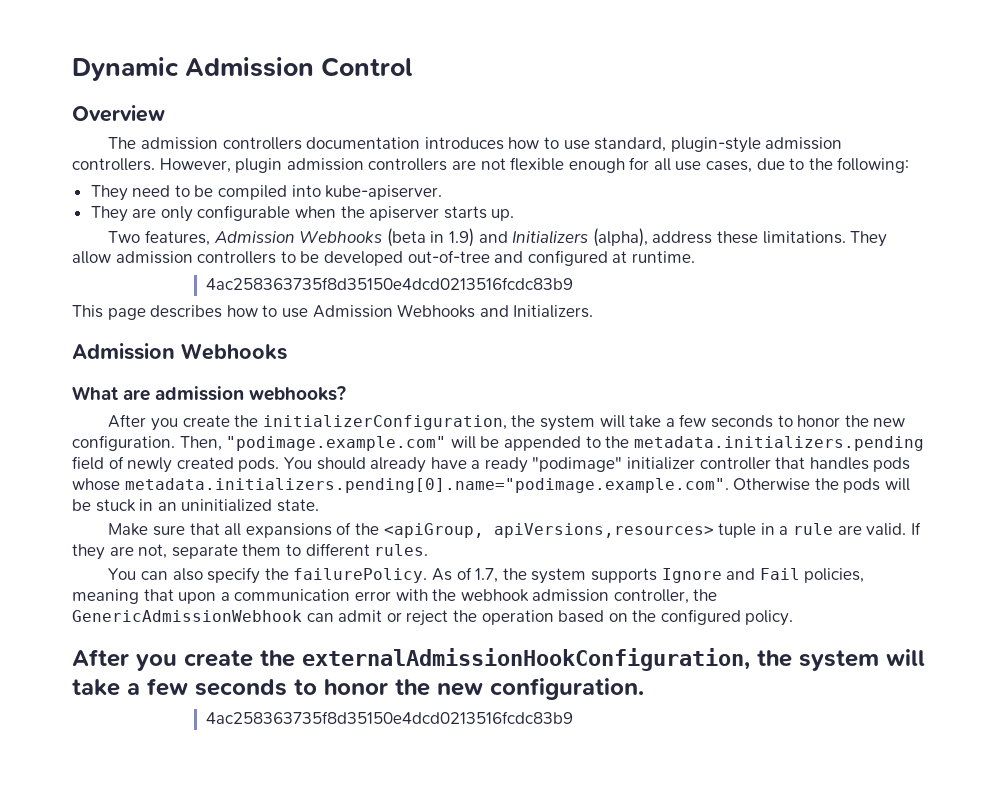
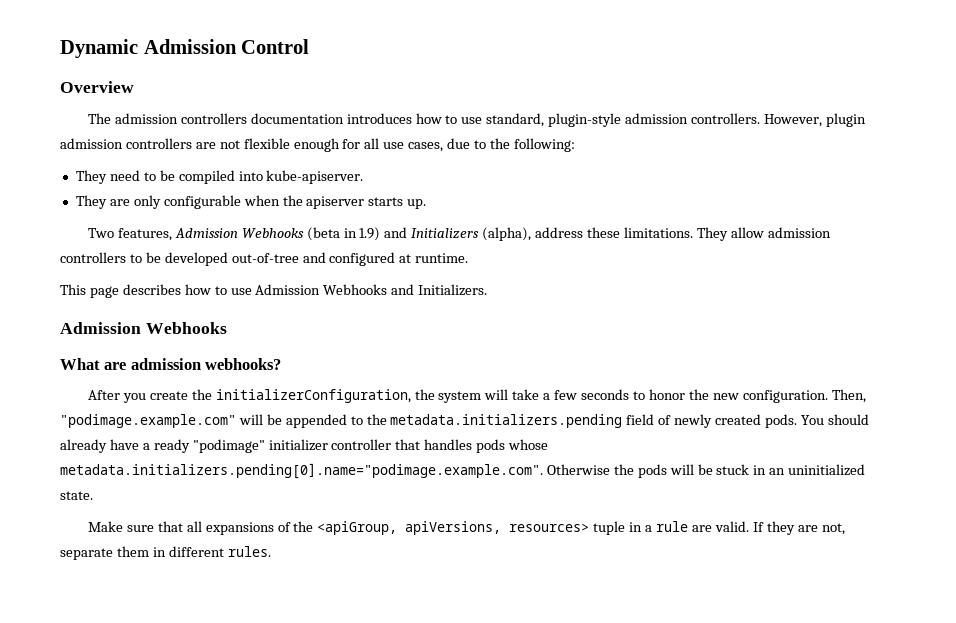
[205,277,573,290] // 4ac258363735f8d35150e4dcd0213516fcdc83b9 -> (469, 258) none
[493,523,714,538] apiVersions,resources> -> [405,521,590,535] apiVersions, resources>
[285,544,301,556] to -> [152,547,166,557] in
[108,567,865,584] [72,589,718,604] [72,609,794,626] [72,648,925,671] [72,678,644,700] [205,711,573,724] // You can also specify the failurePolicy. As of 1.7, the system supports Ignore and Fail policies, meaning that upon a communication error with the webhook admission controller, the GenericAdmissionWebhook can admit or reject the operation based on the configured policy. // After you create the externalAdmissionHookConfiguration, the system will take a few seconds to honor the new configuration. // 4ac258363735f8d35150e4dcd0213516fcdc83b9 -> (271, 551) none

